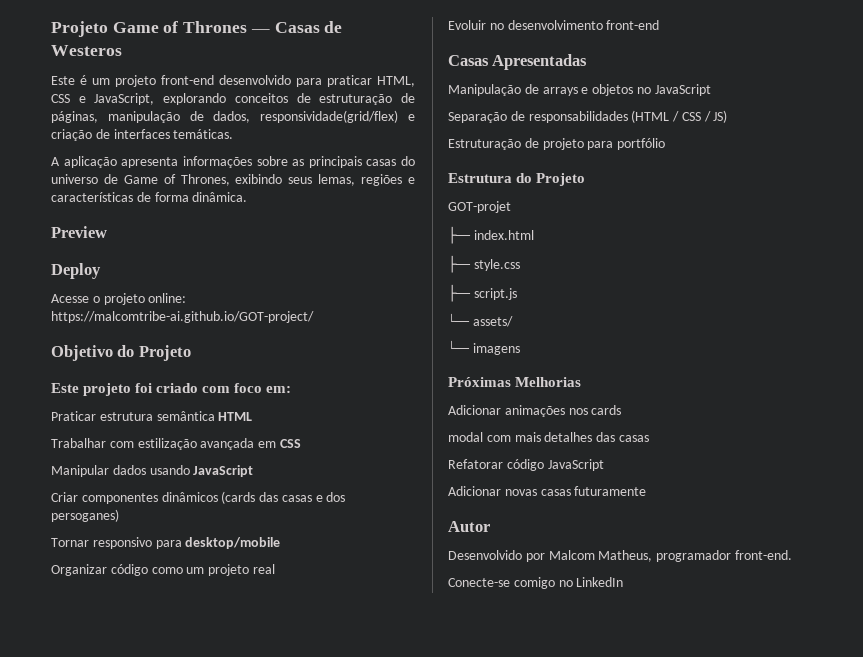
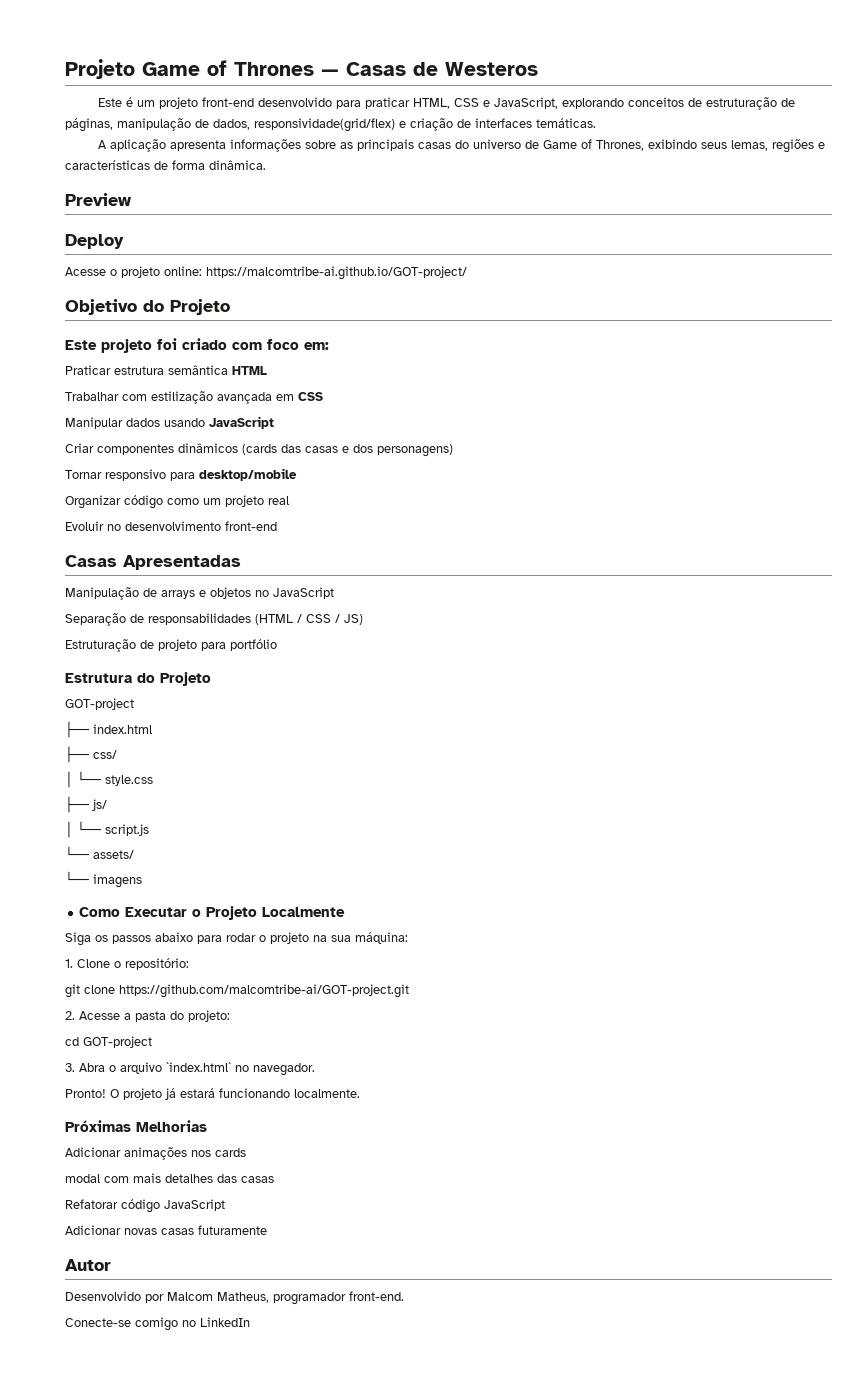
[51,509,119,522] persoganes) -> [377,444,453,457] personagens)
[448,201,511,213] GOT-projet -> [65,698,134,710] GOT-project
(471, 264) none -> [93,750,117,759] [65,771,101,788] css/ // │ └──
(471, 293) none -> [92,799,107,811] [65,821,101,838] js/ // │ └──
(520, 349) none -> [79,906,346,920] [65,932,408,946] [65,958,189,970] [65,984,409,998] [65,1010,230,1022] [65,1036,152,1048] [65,1062,315,1076] [65,1088,360,1100] // Como Executar o Projeto Localmente // Siga os passos abaixo para rodar o projeto na sua máquina: // 1. Clone o repositório: // git clone https://github.com/malcomtribe-ai/GOT-project.git // 2. Acesse a pasta do projeto: // cd GOT-project // 3. Abra o arquivo `index.html` no navegador. // Pronto! O projeto já estará funcionando localmente.

